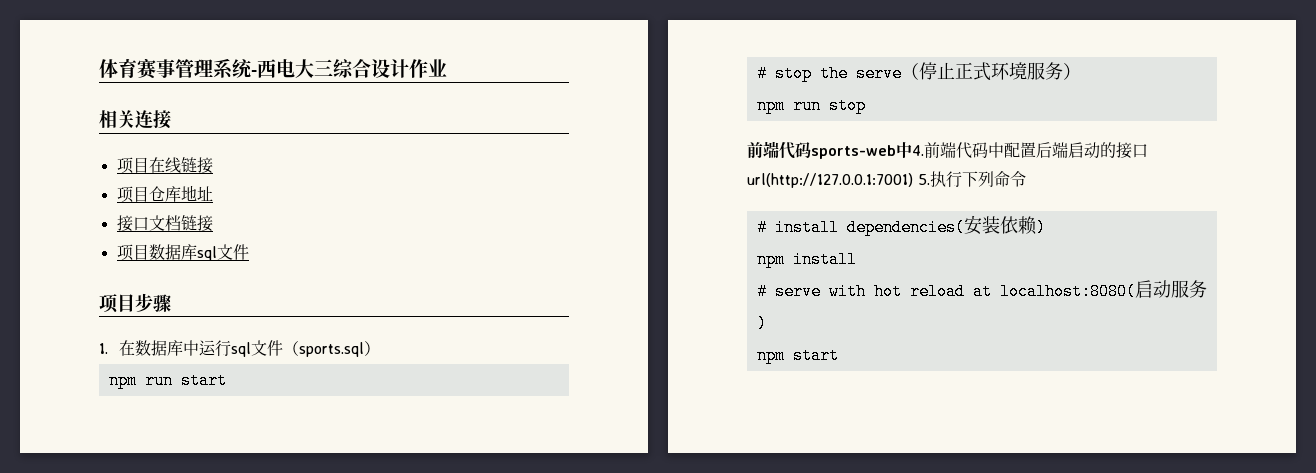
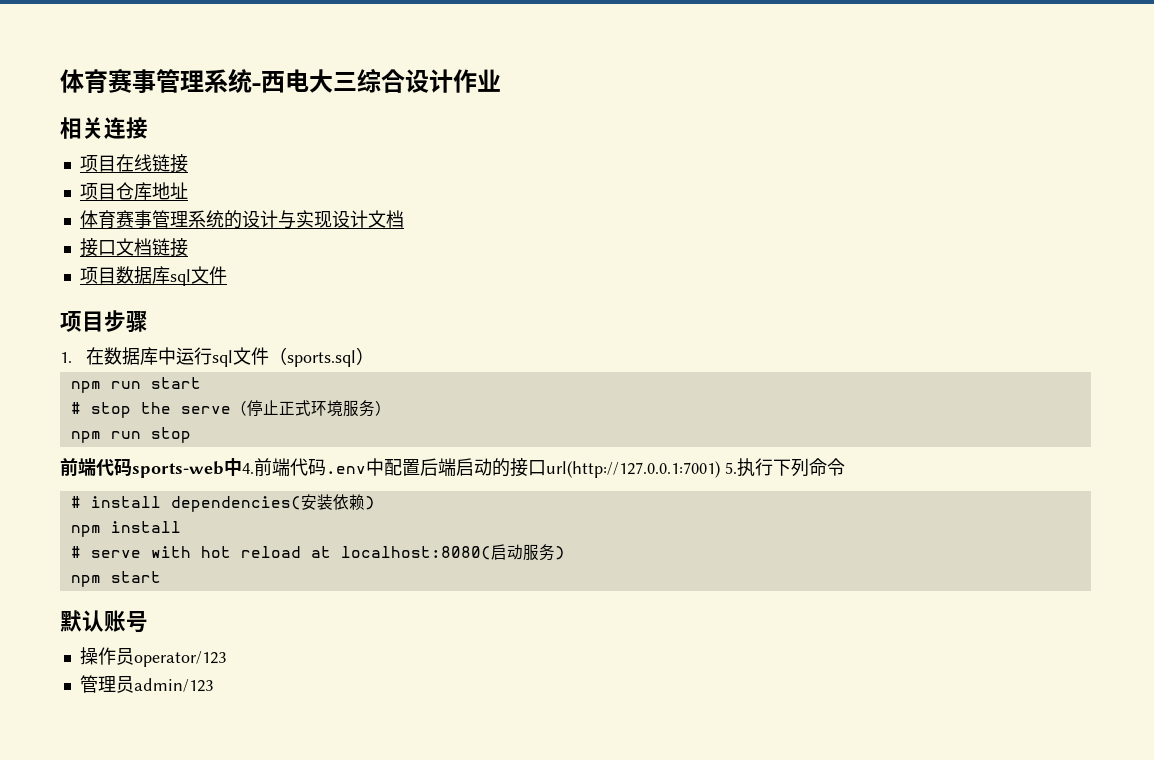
(213, 193) none -> [79,210,404,229] // 体育赛事管理系统的设计与实现设计文档
(988, 150) none -> [326,466,366,474] .env
(839, 355) none -> [60,610,148,633] [79,647,226,667] [79,675,213,693] // 默认账号 // 操作员operator/123 // 管理员admin/123

